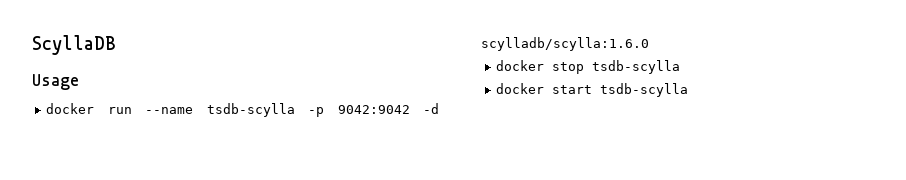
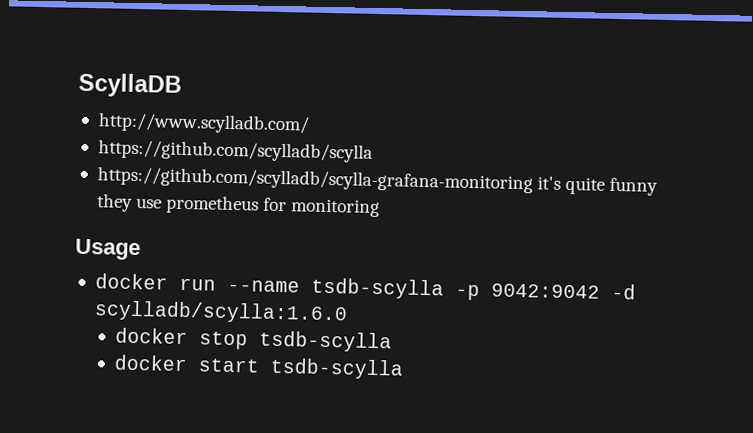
(116, 45) none -> [97,112,310,135] [97,139,373,163] [96,166,659,196] [96,193,381,218] // http://www.scylladb.com/ // https://github.com/scylladb/scylla // https://github.com/scylladb/scylla-grafana-monitoring it's quite funny they use prometheus for monitoring

